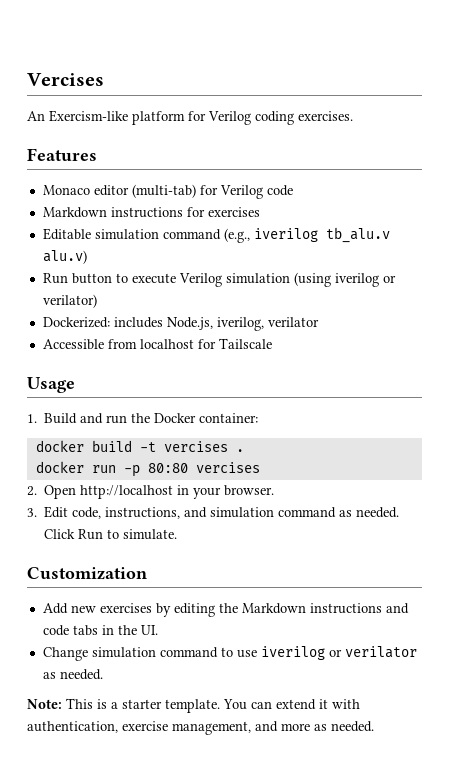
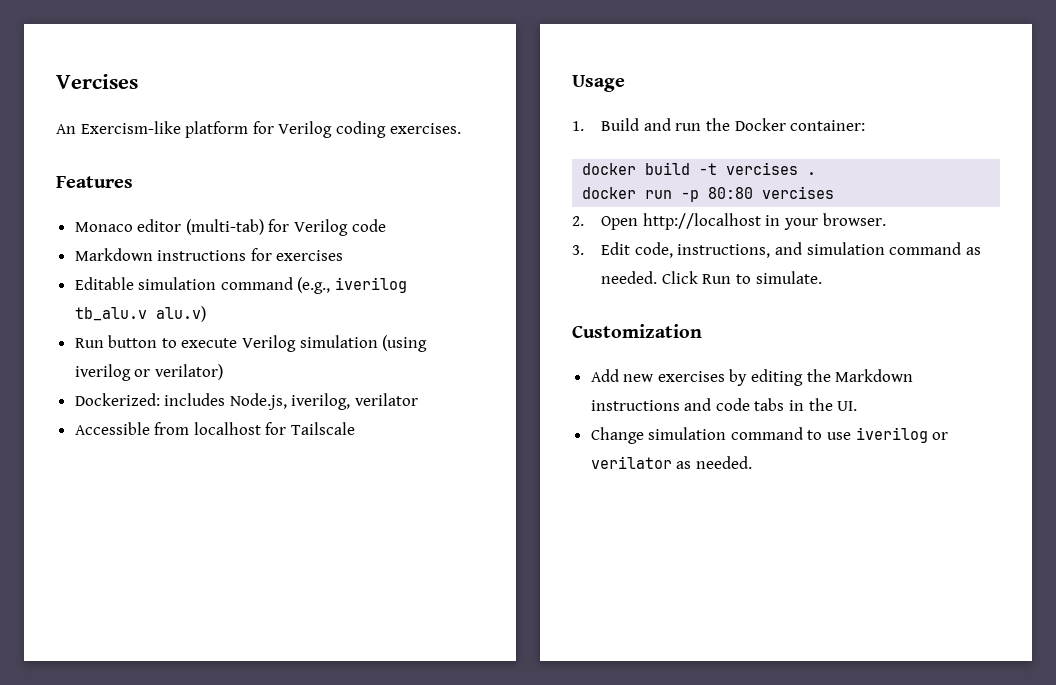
[27,698,360,713] [27,721,374,735] // Note: This is a starter template. You can extend it with authentication, exercise management, and more as needed. -> (752, 462) none

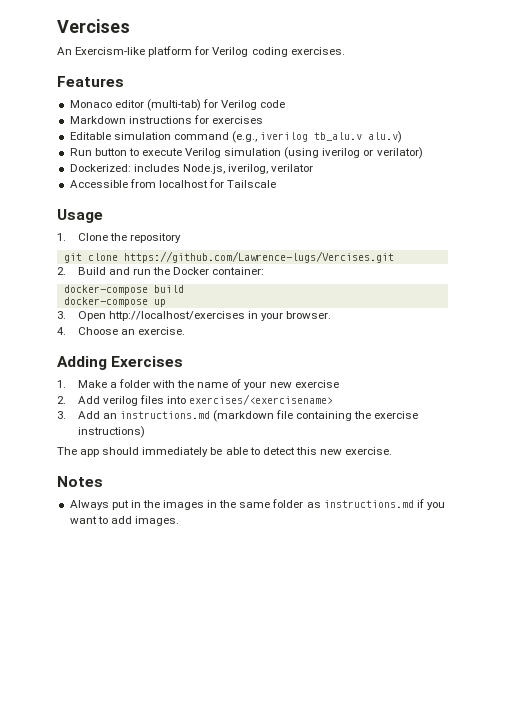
(584, 126) none -> [77,233,181,243] [63,251,394,263] [57,267,66,275] Clone the repository // git clone https://github.com/Lawrence-lugs/Vercises.git // 2.
[582,163,637,175] docker -> [63,285,148,295] docker-compose
[699,162,817,175] [582,186,835,202] [572,213,886,230] [572,242,981,258] [601,271,822,284] [572,324,702,338] [590,369,914,386] [590,398,858,411] [590,427,949,444] [590,456,752,469] -t vercises . // docker run -p 80:80 vercises // 2. Open http://localhost in your browser. // 3. Edit code, instructions, and simulation command as needed. Click Run to simulate. // Customization // Add new exercises by editing the Markdown instructions and code tabs in the UI. // Change simulation command to use iverilog or verilator as needed. -> [63,297,166,307] [57,311,332,321] [57,327,185,335] [57,356,184,370] [57,379,339,390] [57,394,334,406] [57,410,419,422] [77,426,145,438] [57,447,393,457] [57,476,103,487] [69,499,445,510] [69,516,179,526] // docker-compose up // 3. Open http://localhost/exercises in your browser. // 4. Choose an exercise. // Adding Exercises // 1. Make a folder with the name of your new exercise // 2. Add verilog files into exercises/<exercisename> // 3. Add an instructions.md (markdown file containing the exercise instructions) // The app should immediately be able to detect this new exercise. // Notes // Always put in the images in the same folder as instructions.md if you want to add images.

